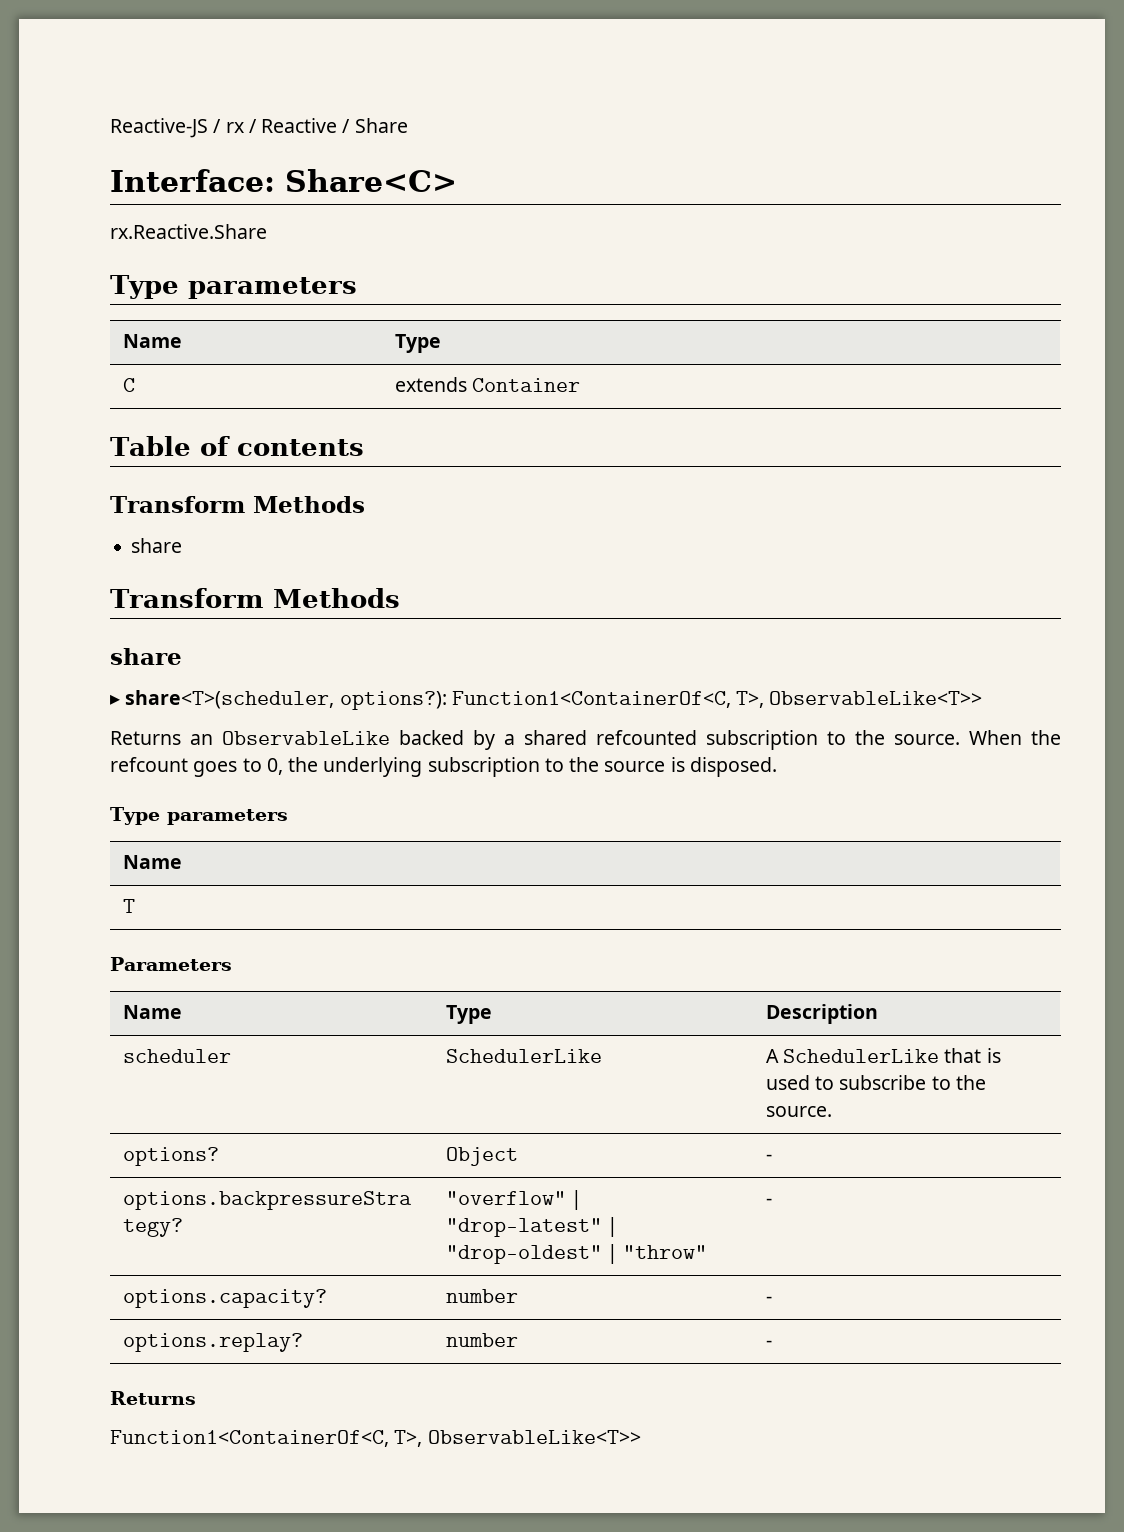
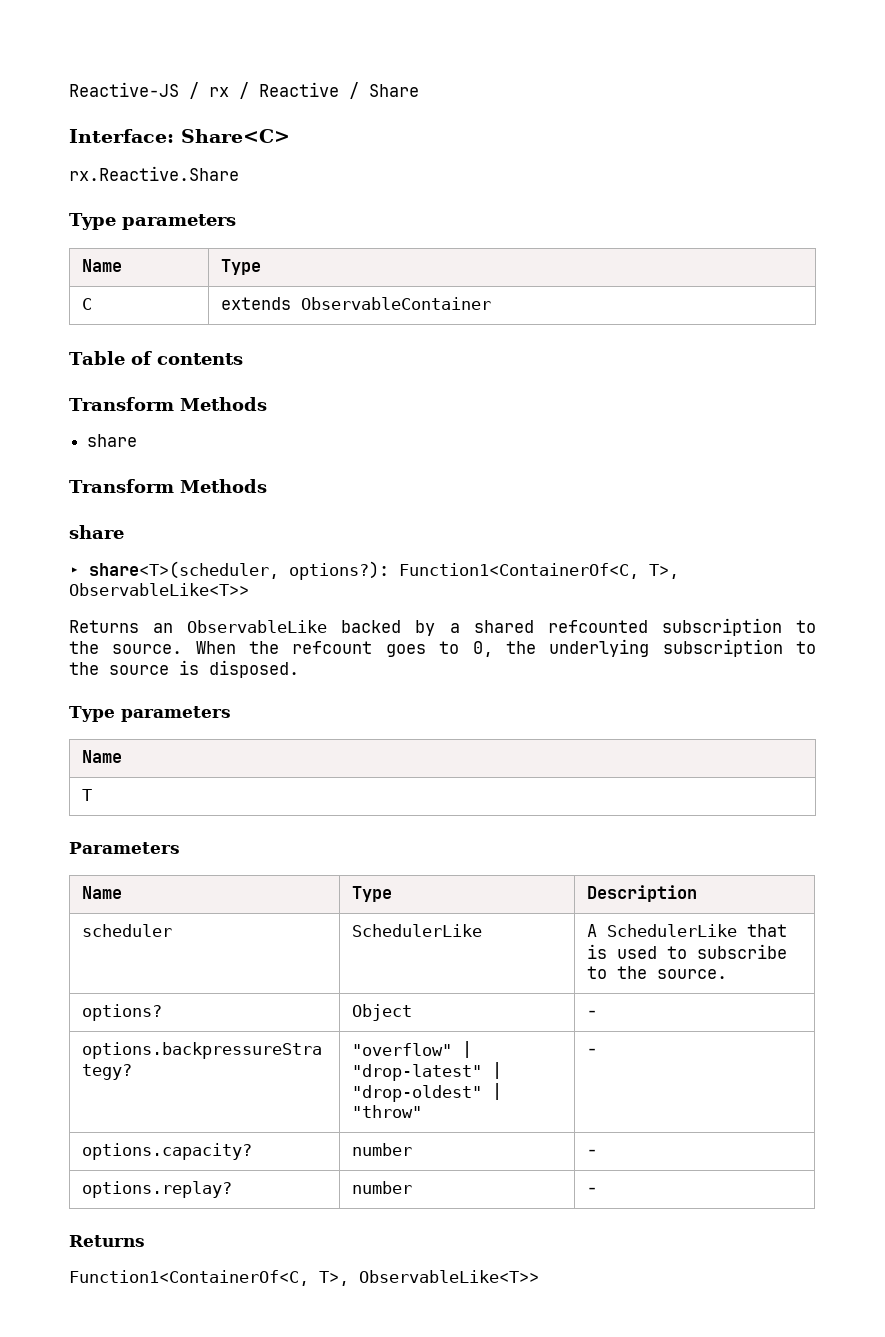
[472,378,581,392] Container -> [301,297,492,310] ObservableContainer

